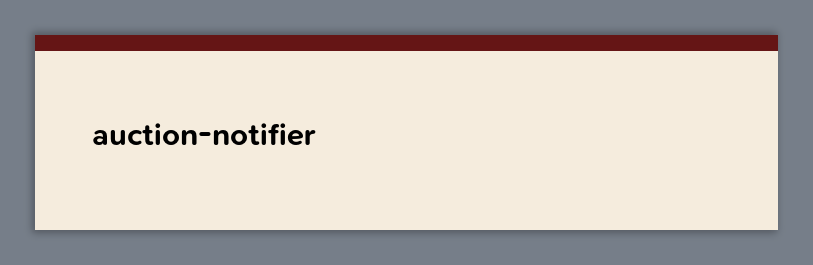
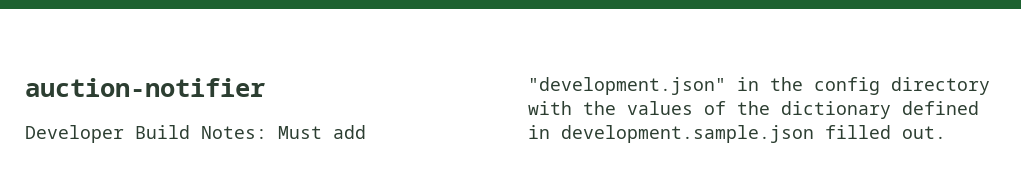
(316, 134) none -> [25,125,366,143] [528,77,990,95] [528,101,979,119] [528,125,946,143] // Developer Build Notes: Must add "development.json" in the config directory with the values of the dictionary defined in development.sample.json filled out.

